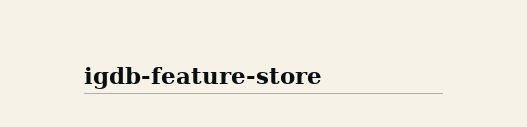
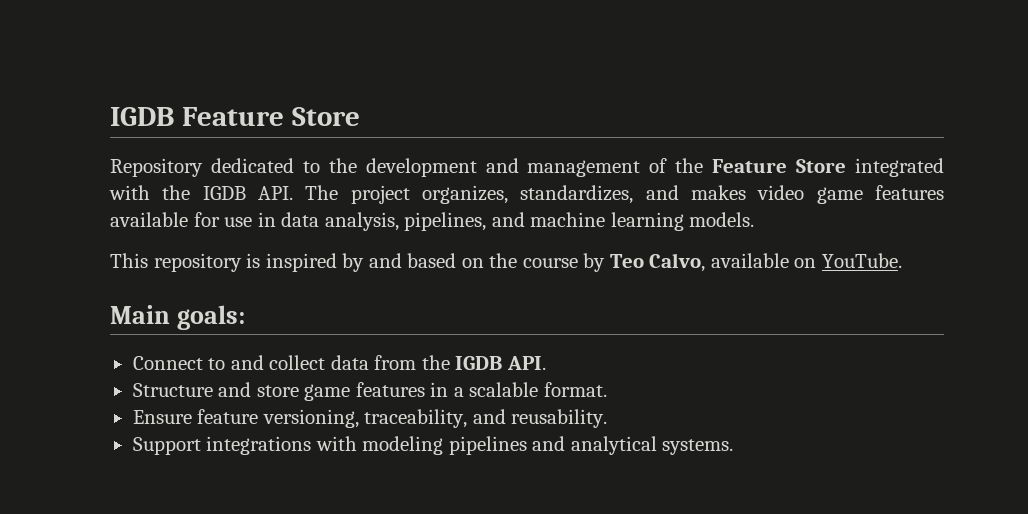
[84,67,322,89] igdb-feature-store -> [110,107,360,126] [110,158,944,177] [109,185,945,204] [110,212,755,231] [110,253,903,272] [110,305,245,330] [132,355,546,370] [132,382,607,401] [132,409,608,428] [132,436,734,455] IGDB Feature Store // Repository dedicated to the development and management of the Feature Store integrated with the IGDB API. The project organizes, standardizes, and makes video game features available for use in data analysis, pipelines, and machine learning models. // This repository is inspired by and based on the course by Teo Calvo, available on YouTube. // Main goals: // Connect to and collect data from the IGDB API. // Structure and store game features in a scalable format. // Ensure feature versioning, traceability, and reusability. // Support integrations with modeling pipelines and analytical systems.

